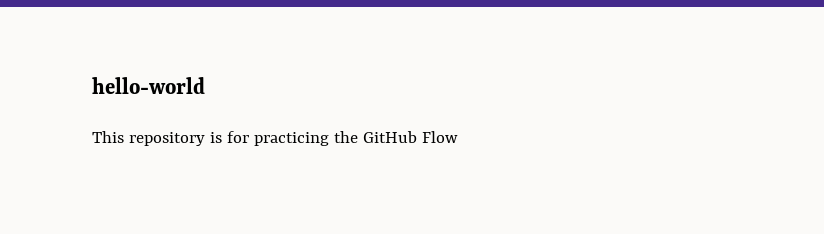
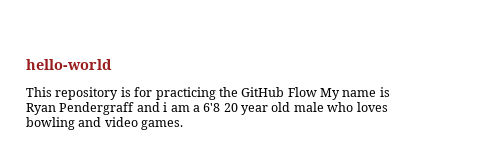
(458, 137) none -> [320,87,390,100] [26,102,388,115] [26,117,184,130] My name is Ryan Pendergraff and i am a 6'8 20 year old male who loves bowling and video games.

